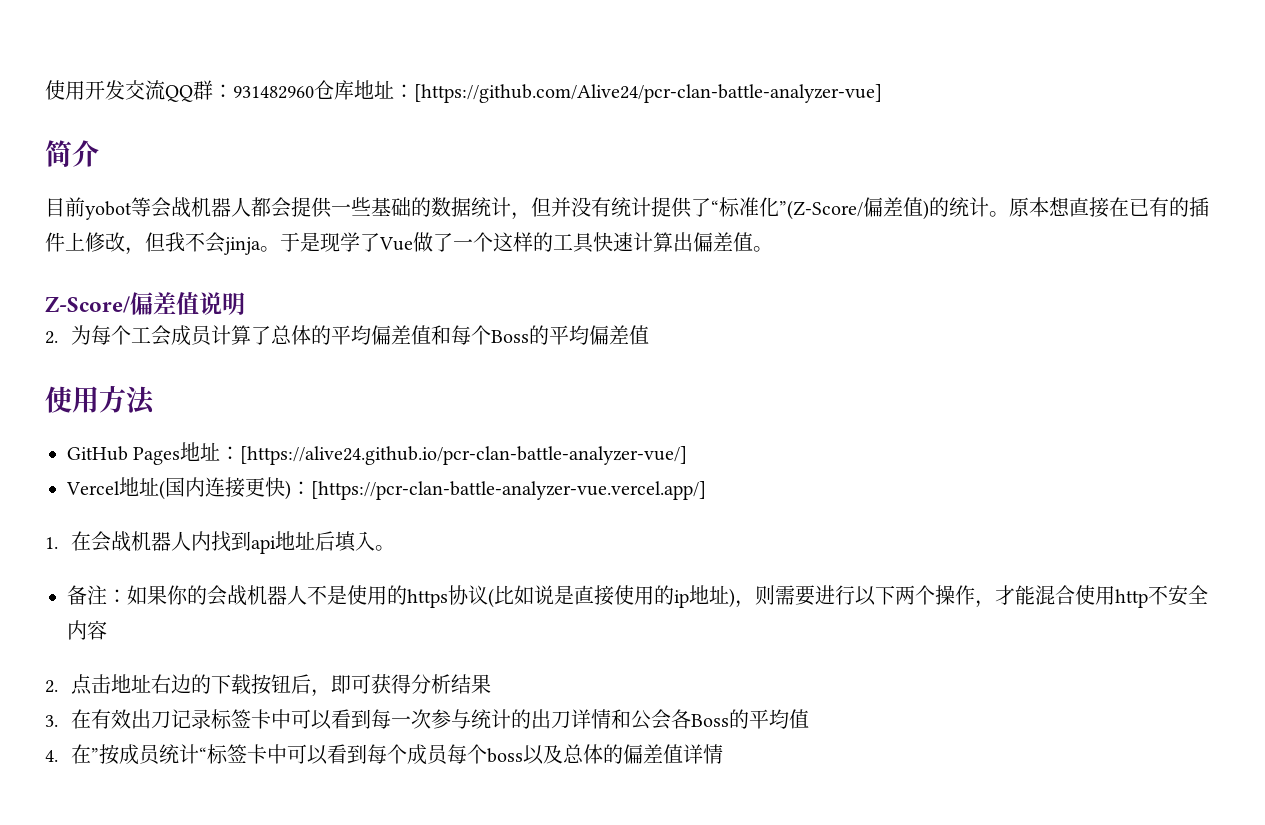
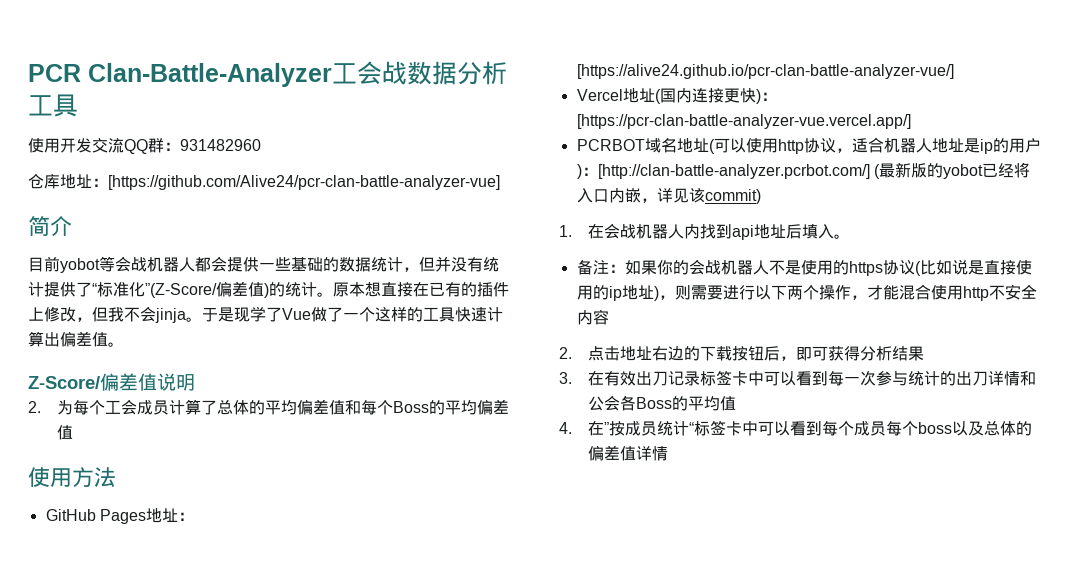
(45, 90) none -> [28,61,507,87] [28,94,78,117] PCR Clan-Battle-Analyzer工会战数据分析工具 //
(314, 92) none -> (261, 145) //
(706, 490) none -> [576,137,1041,154] [576,162,1030,179] [576,188,761,204] // PCRBOT域名地址(可以使用http协议，适合机器人地址是ip的用户)：[http://clan-battle-analyzer.pcrbot.com/] (最新版的yobot已经将入口内嵌，详见该commit)

